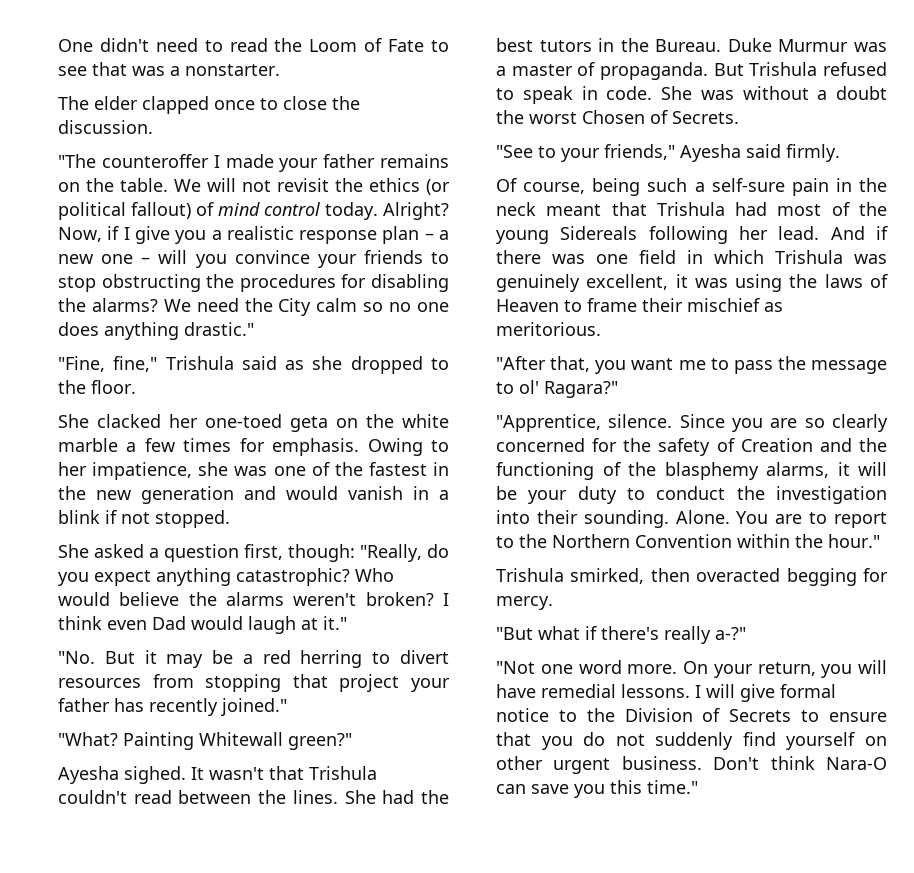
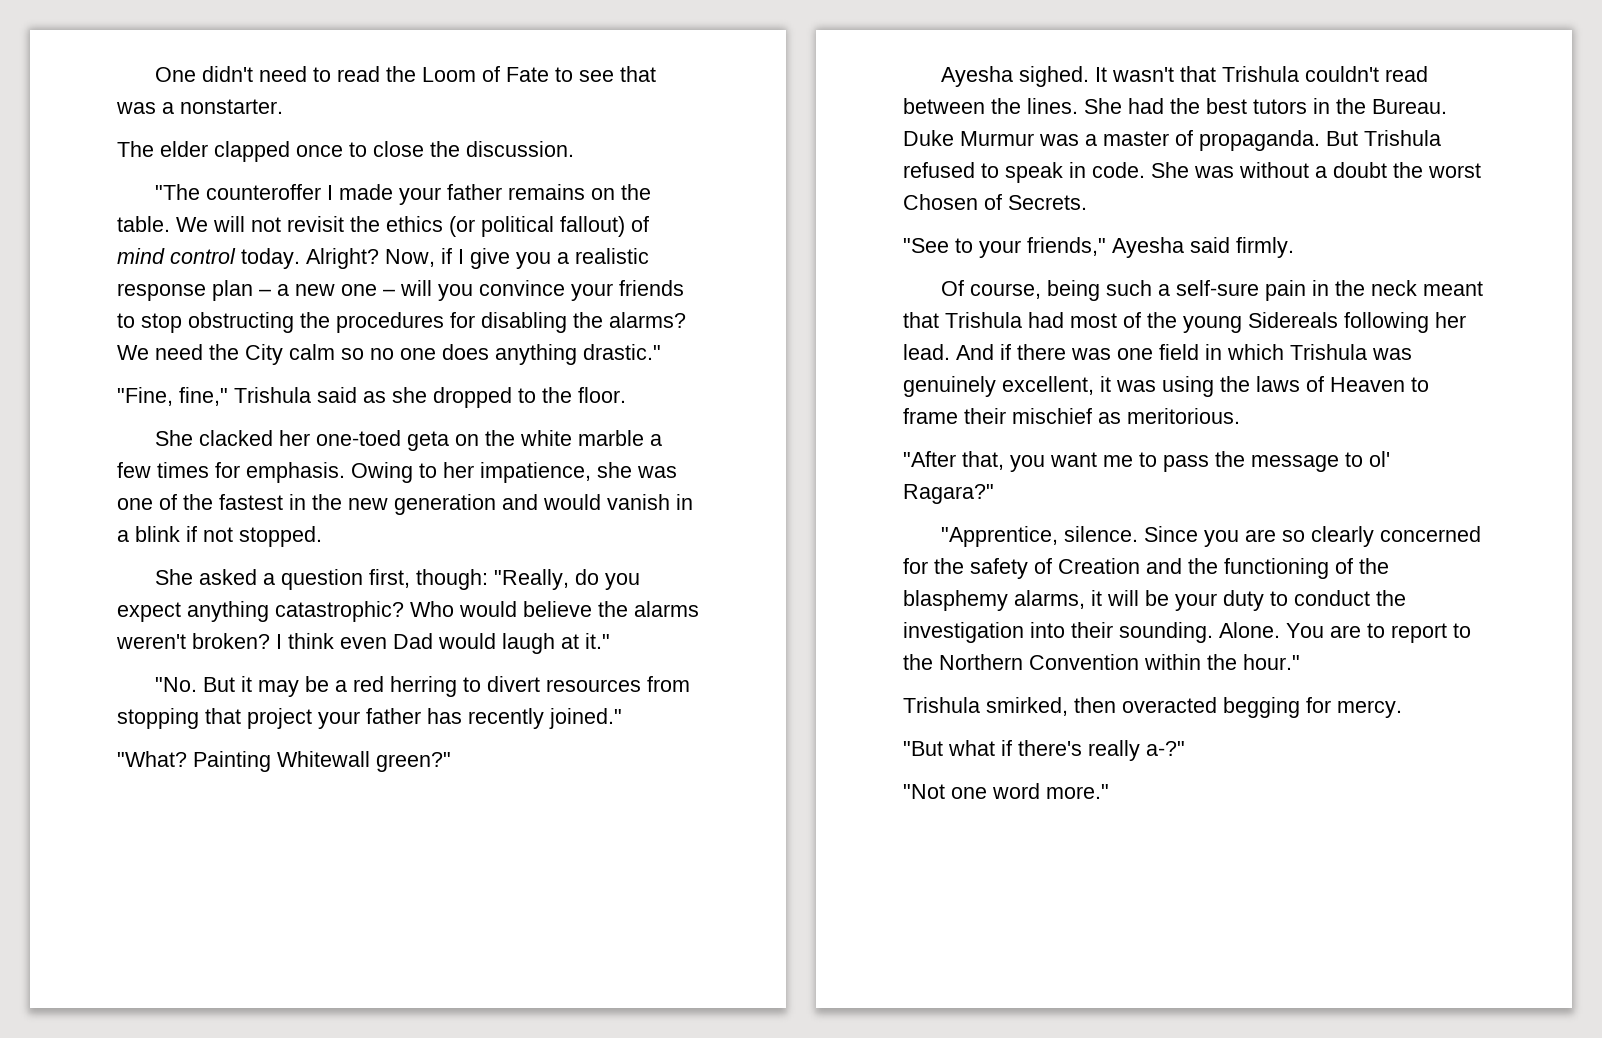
[627,660,887,678] [496,684,836,702] [496,708,887,722] [496,732,887,750] [496,756,887,774] [496,780,698,798] more. On your return, you will have remedial lessons. I will give formal notice to the Division of Secrets to ensure that you do not suddenly find yourself on other urgent business. Don't think Nara-O can save you this time." -> [1046,784,1109,799] more."

